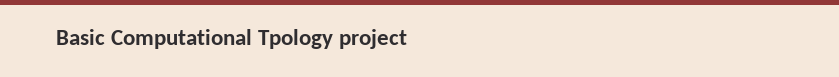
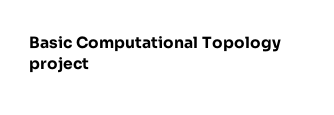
[258,29,334,49] Tpology -> [202,36,282,52] Topology

